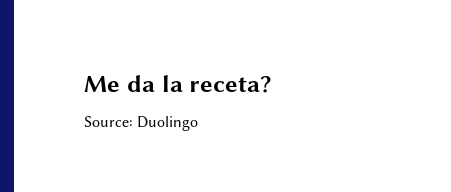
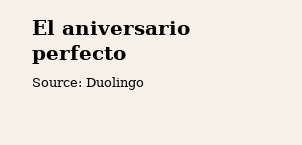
[84,75,273,93] Me da la receta? -> [32,20,190,35] [32,45,126,64] El aniversario perfecto

